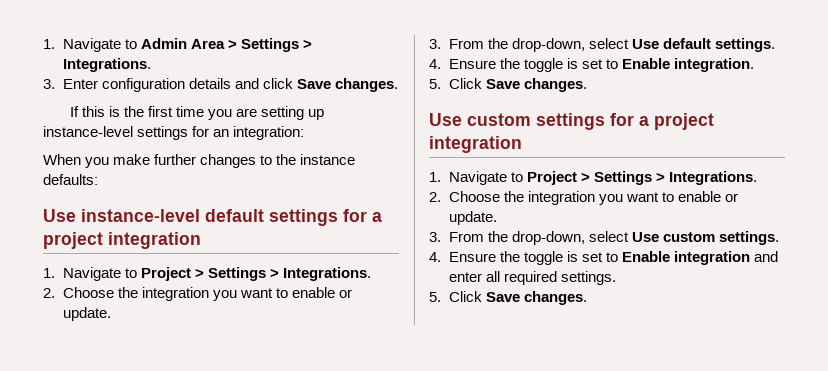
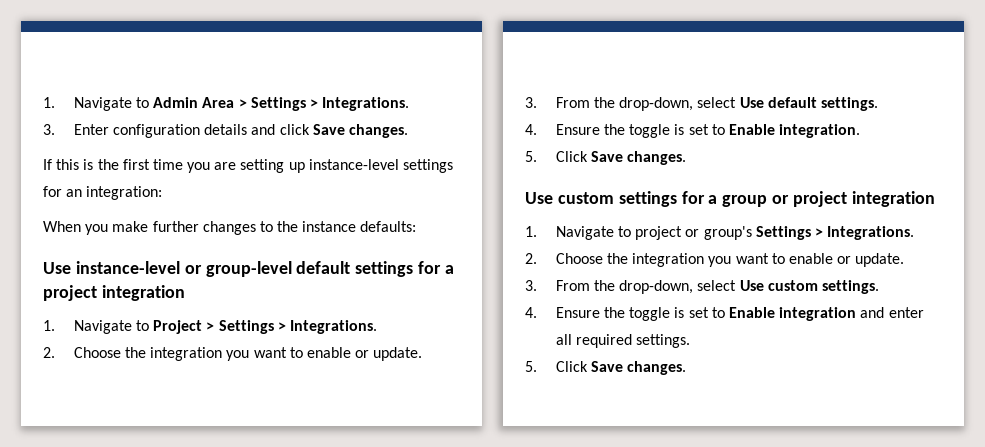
(200, 215) none -> [184,261,292,277] or group-level
[654,113,714,130] [429,136,522,153] [429,171,590,185] project integration // 1. Navigate to Project > -> [722,191,935,207] [525,226,752,240] group or project integration // 1. Navigate to project or group's

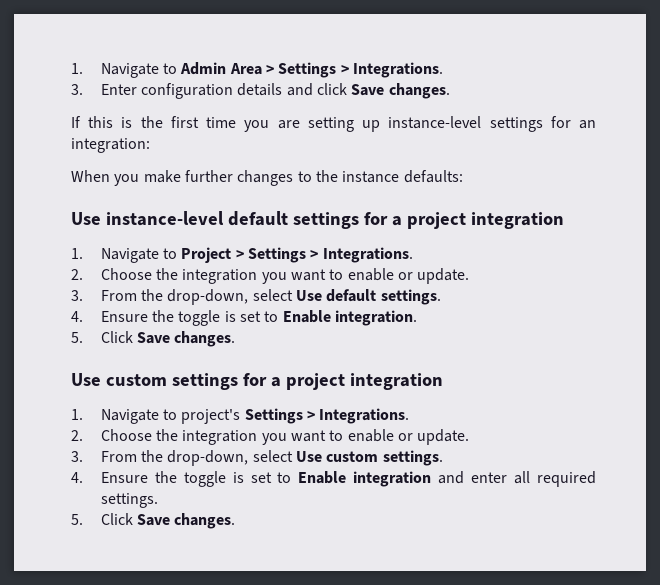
[184,261,292,277] or group-level -> (224, 218) none
[722,191,935,207] [525,226,752,240] group or project integration // 1. Navigate to project or group's -> [285,373,443,390] [71,409,241,424] project integration // 1. Navigate to project's

